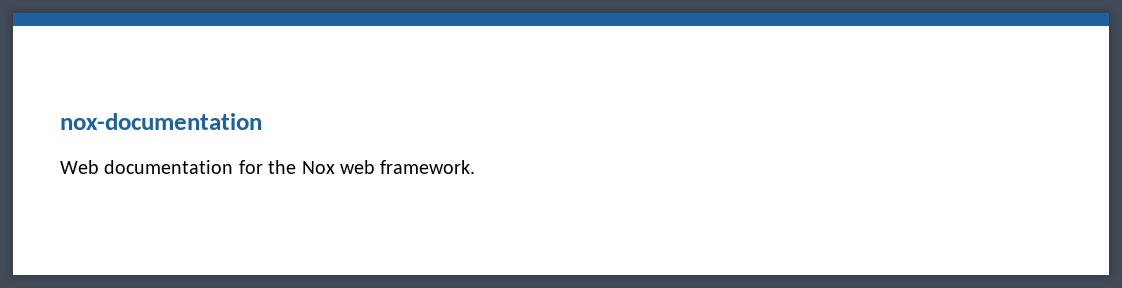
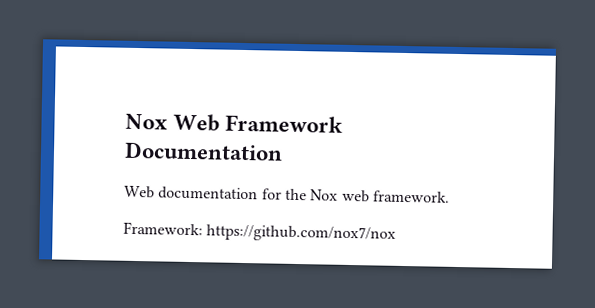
[60,113,262,130] nox-documentation -> [125,113,344,133] [124,141,283,161] Nox Web Framework Documentation
(476, 167) none -> [123,221,397,243] // Framework: https://github.com/nox7/nox

